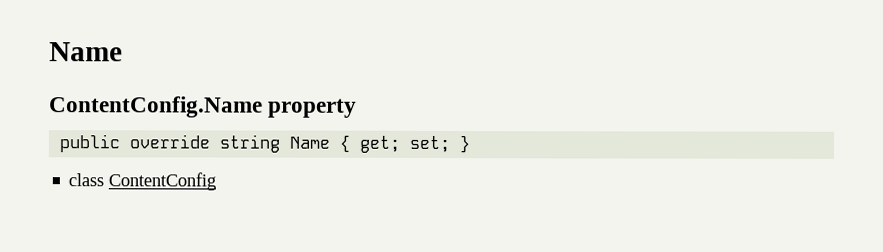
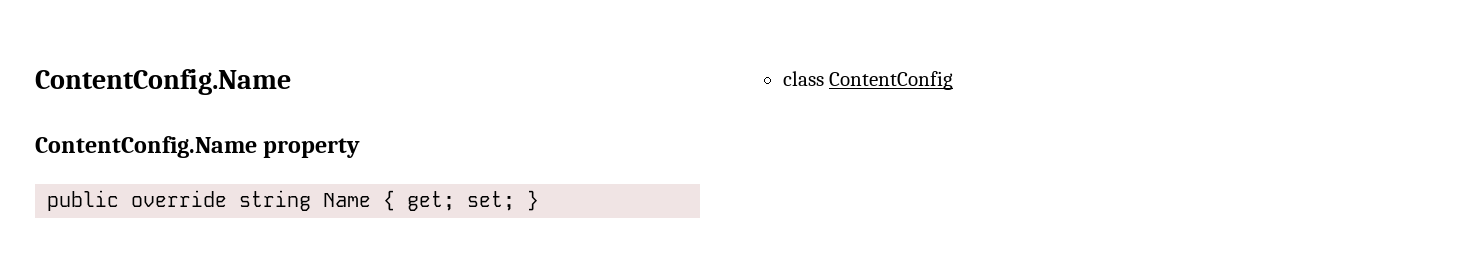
[49,42,123,62] Name -> [35,69,291,95] ContentConfig.Name

